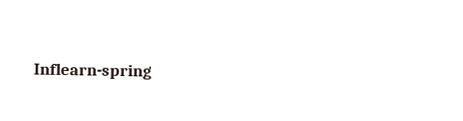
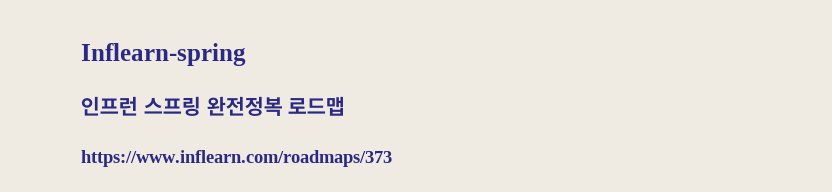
(152, 71) none -> [81,96,346,116] [81,150,392,167] // 인프런 스프링 완전정복 로드맵 // https://www.inflearn.com/roadmaps/373

